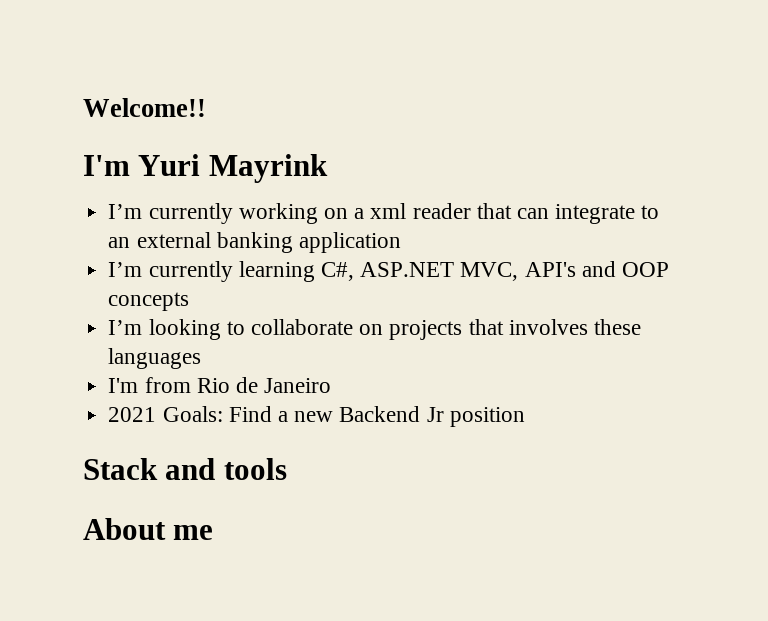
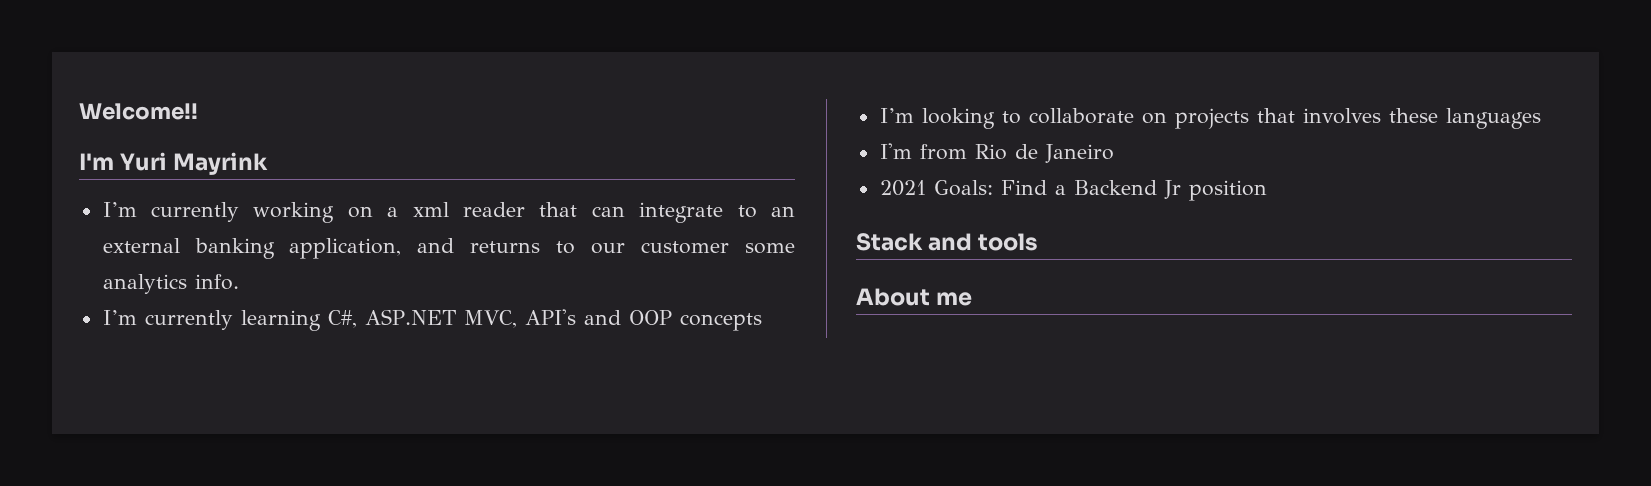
[298,232,401,253] application -> [289,238,796,259] [102,274,239,294] application, and returns to our customer some analytics info.
[294,411,334,422] new -> (1066, 190) none

